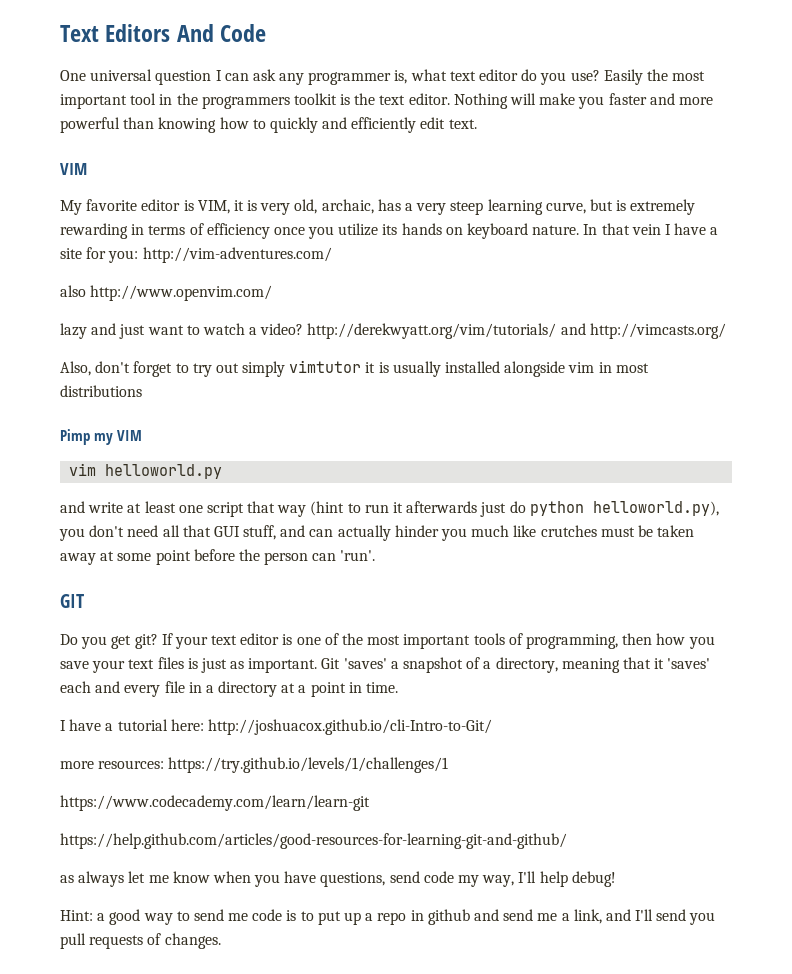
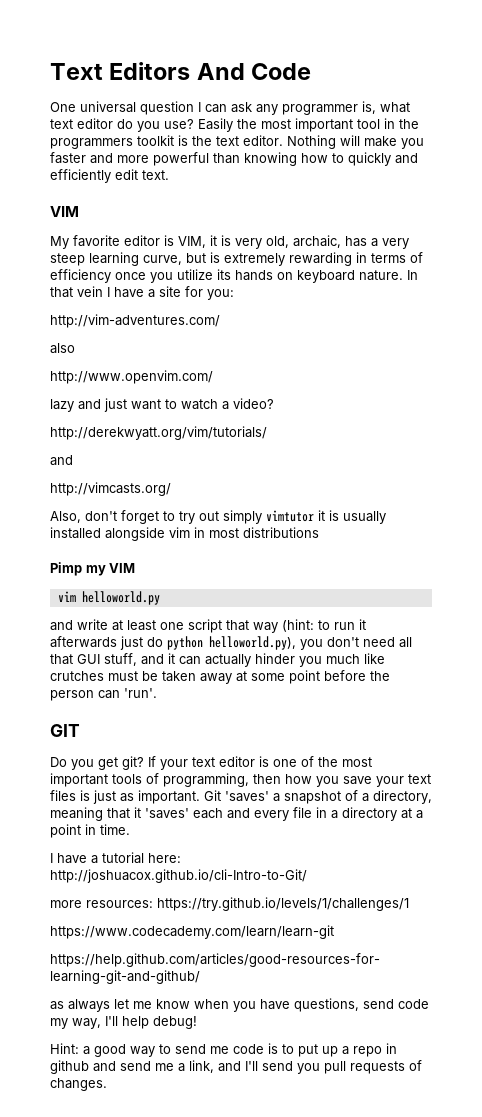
(139, 256) none -> (234, 294) //
(86, 291) none -> (75, 348) //
(304, 329) none -> (274, 403) //
[560,323,586,335] and -> [50,455,73,466] // and //
[310,501,345,516] (hint -> [282,619,314,632] (hint:
(306, 531) none -> [168,653,175,664] it

